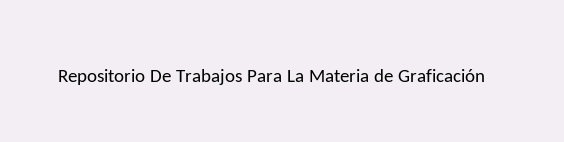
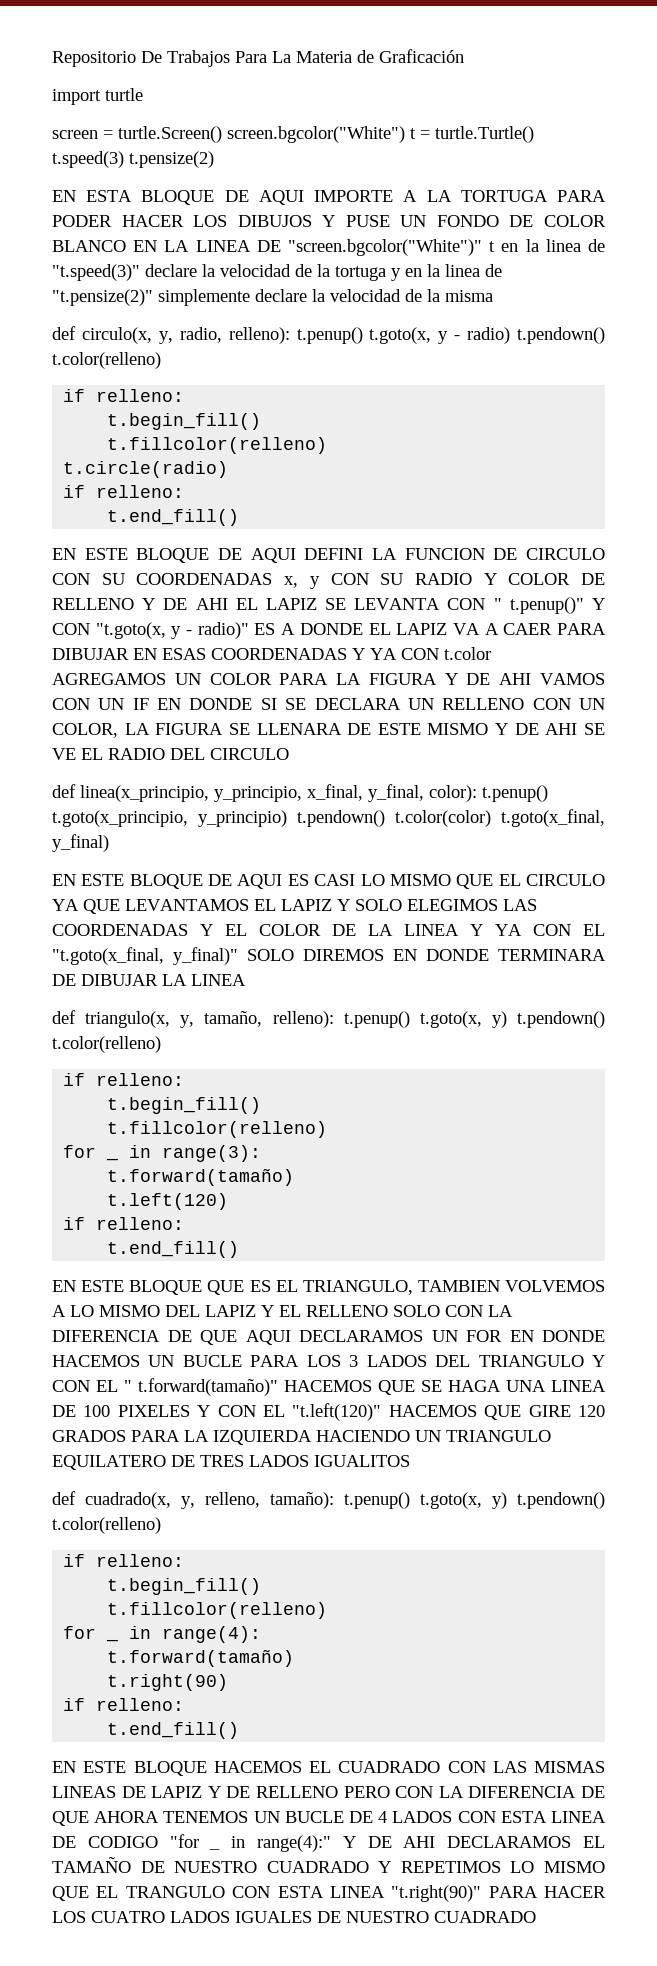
(485, 75) none -> [52,88,143,105] [52,126,534,143] [52,151,214,168] [52,190,606,205] [52,215,606,227] [52,239,605,256] [52,264,502,281] [52,289,493,306] [52,326,605,344] [52,352,161,369] [63,389,185,402] [107,413,262,430] [107,437,328,454] [63,461,229,478] [63,485,185,498] [107,509,240,526] [52,548,605,563] [52,573,605,589] [52,597,605,614] [52,622,606,639] [52,647,491,660] [52,673,605,685] [52,698,606,710] [52,723,605,738] [52,748,289,760] [52,784,548,802] [52,809,605,827] [52,834,109,852] [52,874,606,889] [52,899,537,914] [52,924,605,936] [52,947,606,965] [52,974,246,986] [52,1010,605,1028] [52,1036,161,1053] [63,1073,185,1086] [107,1097,262,1114] [107,1121,328,1138] [63,1145,97,1158] [106,1158,119,1161] [129,1145,262,1162] [107,1168,295,1186] [107,1193,229,1210] [63,1217,185,1230] [107,1241,240,1258] [52,1280,605,1295] [52,1305,513,1317] [52,1330,605,1345] [52,1355,606,1367] [52,1378,606,1396] [52,1403,605,1421] [52,1430,551,1445] [52,1455,410,1470] [52,1491,605,1509] [52,1517,161,1534] [63,1554,185,1567] [107,1578,262,1595] [107,1602,328,1619] [63,1626,97,1639] [106,1639,119,1642] [129,1626,262,1643] [107,1649,295,1667] [107,1674,229,1691] [63,1698,185,1711] [107,1722,240,1739] [52,1761,605,1776] [52,1786,606,1798] [52,1811,606,1826] [52,1834,199,1848] [209,1848,221,1850] [231,1835,605,1852] [52,1857,605,1873] [52,1885,606,1902] [52,1911,536,1923] // import turtle // screen = turtle.Screen() screen.bgcolor("White") t = turtle.Turtle() t.speed(3) t.pensize(2) // EN ESTA BLOQUE DE AQUI IMPORTE A LA TORTUGA PARA PODER HACER LOS DIBUJOS Y PUSE UN FONDO DE COLOR BLANCO EN LA LINEA DE "screen.bgcolor("White")" t en la linea de "t.speed(3)" declare la velocidad de la tortuga y en la linea de "t.pensize(2)" simplemente declare la velocidad de la misma // def circulo(x, y, radio, relleno): t.penup() t.goto(x, y - radio) t.pendown() t.color(relleno) // if relleno: // t.begin_fill() // t.fillcolor(relleno) // t.circle(radio) // if relleno: // t.end_fill() // EN ESTE BLOQUE DE AQUI DEFINI LA FUNCION DE CIRCULO CON SU COORDENADAS x, y CON SU RADIO Y COLOR DE RELLENO Y DE AHI EL LAPIZ SE LEVANTA CON " t.penup()" Y CON "t.goto(x, y - radio)" ES A DONDE EL LAPIZ VA A CAER PARA DIBUJAR EN ESAS COORDENADAS Y YA CON t.color AGREGAMOS UN COLOR PARA LA FIGURA Y DE AHI VAMOS CON UN IF EN DONDE SI SE DECLARA UN RELLENO CON UN COLOR, LA FIGURA SE LLENARA DE ESTE MISMO Y DE AHI SE VE EL RADIO DEL CIRCULO // def linea(x_principio, y_principio, x_final, y_final, color): t.penup() t.goto(x_principio, y_principio) t.pendown() t.color(color) t.goto(x_final, y_final) // EN ESTE BLOQUE DE AQUI ES CASI LO MISMO QUE EL CIRCULO YA QUE LEVANTAMOS EL LAPIZ Y SOLO ELEGIMOS LAS COORDENADAS Y EL COLOR DE LA LINEA Y YA CON EL "t.goto(x_final, y_final)" SOLO DIREMOS EN DONDE TERMINARA DE DIBUJAR LA LINEA // def triangulo(x, y, tamaño, relleno): t.penup() t.goto(x, y) t.pendown() t.color(relleno) // if relleno: // t.begin_fill() // t.fillcolor(relleno) // for _ in range(3): // t.forward(tamaño) // t.left(120) // if relleno: // t.end_fill() // EN ESTE BLOQUE QUE ES EL TRIANGULO, TAMBIEN VOLVEMOS A LO MISMO DEL LAPIZ Y EL RELLENO SOLO CON LA DIFERENCIA DE QUE AQUI DECLARAMOS UN FOR EN DONDE HACEMOS UN BUCLE PARA LOS 3 LADOS DEL TRIANGULO Y CON EL " t.forward(tamaño)" HACEMOS QUE SE HAGA UNA LINEA DE 100 PIXELES Y CON EL "t.left(120)" HACEMOS QUE GIRE 120 GRADOS PARA LA IZQUIERDA HACIENDO UN TRIANGULO EQUILATERO DE TRES LADOS IGUALITOS // def cuadrado(x, y, relleno, tamaño): t.penup() t.goto(x, y) t.pendown() t.color(relleno) // if relleno: // t.begin_fill() // t.fillcolor(relleno) // for _ in range(4): // t.forward(tamaño) // t.right(90) // if relleno: // t.end_fill() // EN ESTE BLOQUE HACEMOS EL CUADRADO CON LAS MISMAS LINEAS DE LAPIZ Y DE RELLENO PERO CON LA DIFERENCIA DE QUE AHORA TENEMOS UN BUCLE DE 4 LADOS CON ESTA LINEA DE CODIGO "for _ in range(4):" Y DE AHI DECLARAMOS EL TAMAÑO DE NUESTRO CUADRADO Y REPETIMOS LO MISMO QUE EL TRANGULO CON ESTA LINEA "t.right(90)" PARA HACER LOS CUATRO LADOS IGUALES DE NUESTRO CUADRADO

